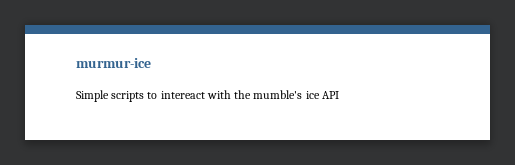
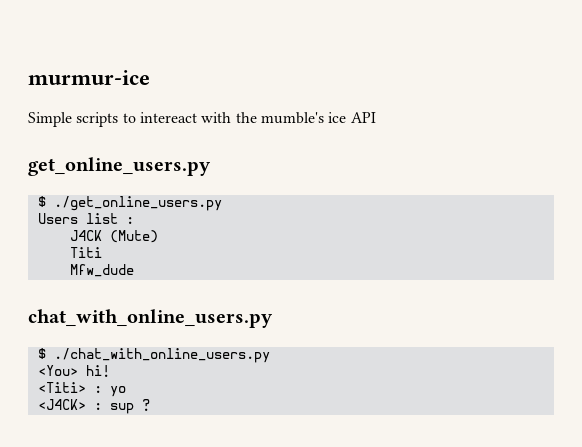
(339, 95) none -> [28,157,211,176] [37,196,222,211] [37,213,134,224] [69,230,158,243] [69,247,102,258] [69,264,134,277] [28,309,273,328] [37,348,270,363] [37,365,110,377] [37,382,126,397] [37,399,150,414] // get_online_users.py // $ ./get_online_users.py // Users list : // J4CK (Mute) // Titi // Mfw_dude // chat_with_online_users.py // $ ./chat_with_online_users.py // <You> hi! // <Titi> : yo // <J4CK> : sup ?

